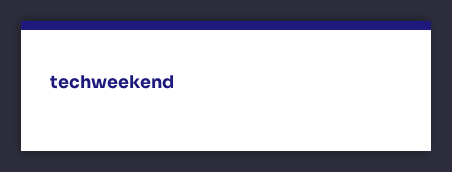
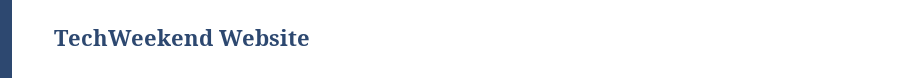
[50,75,174,89] techweekend -> [54,29,310,46] TechWeekend Website

